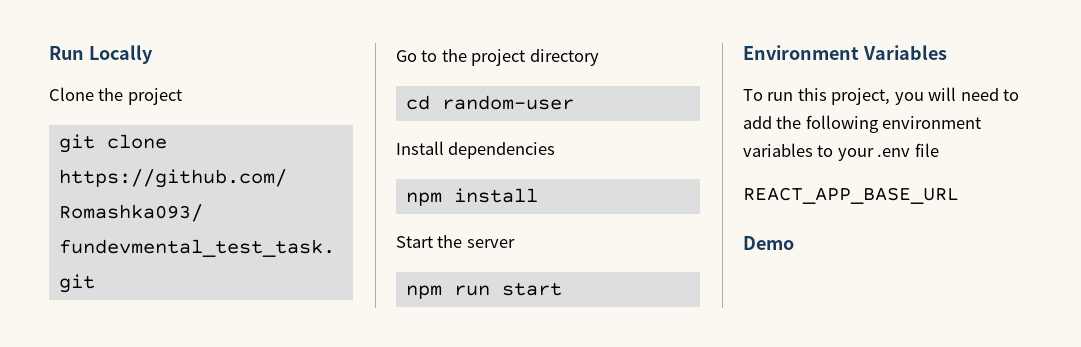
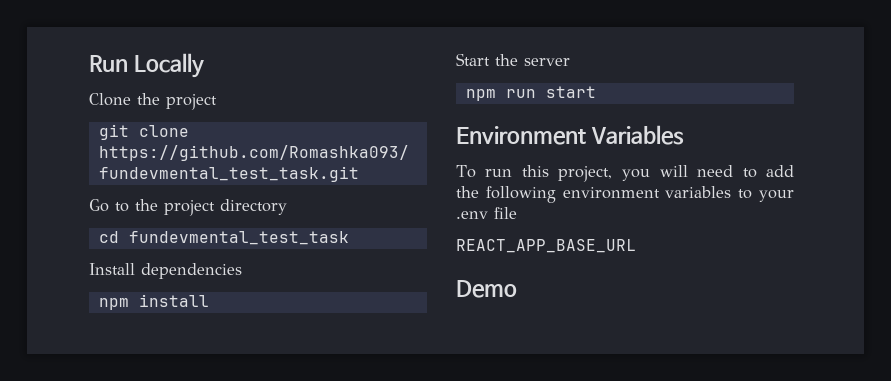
[441,95,574,110] random-user -> [128,231,349,245] fundevmental_test_task

